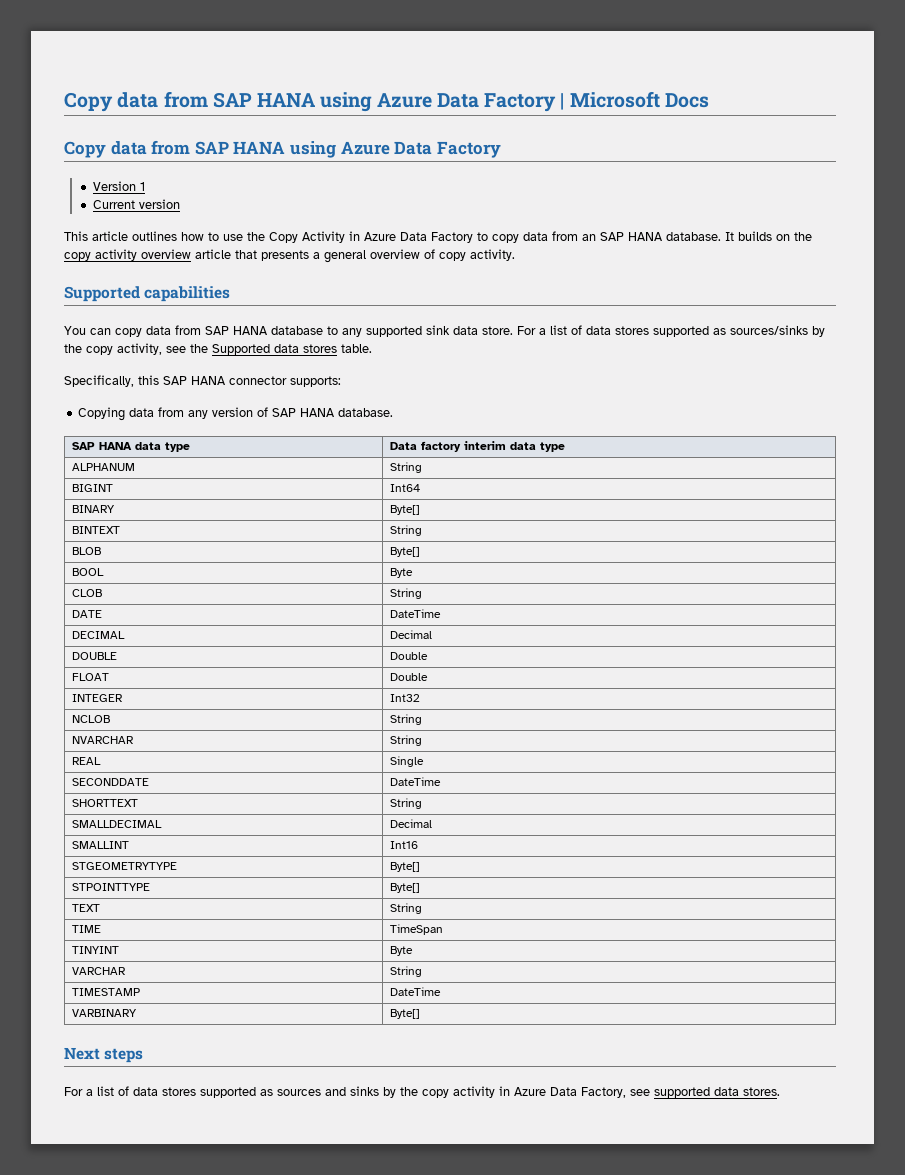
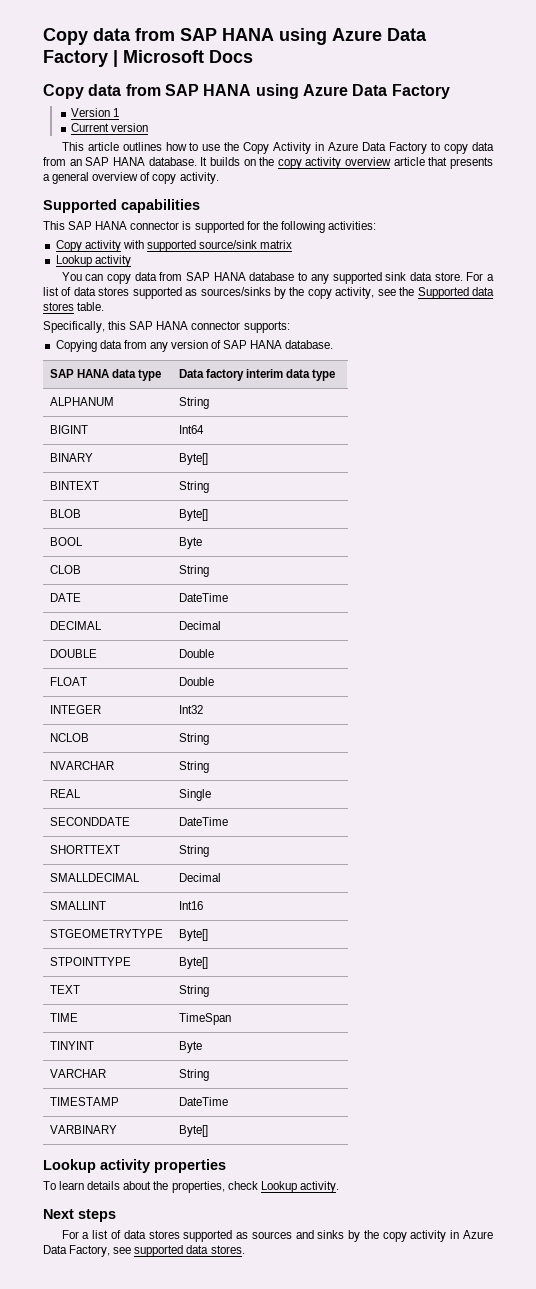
(231, 294) none -> [43,221,376,233] [55,240,293,252] [55,255,131,267] // This SAP HANA connector is supported for the following activities: // Copy activity with supported source/sink matrix // Lookup activity
(421, 1014) none -> [43,1159,226,1173] [43,1181,339,1193] // Lookup activity properties // To learn details about the properties, check Lookup activity.

